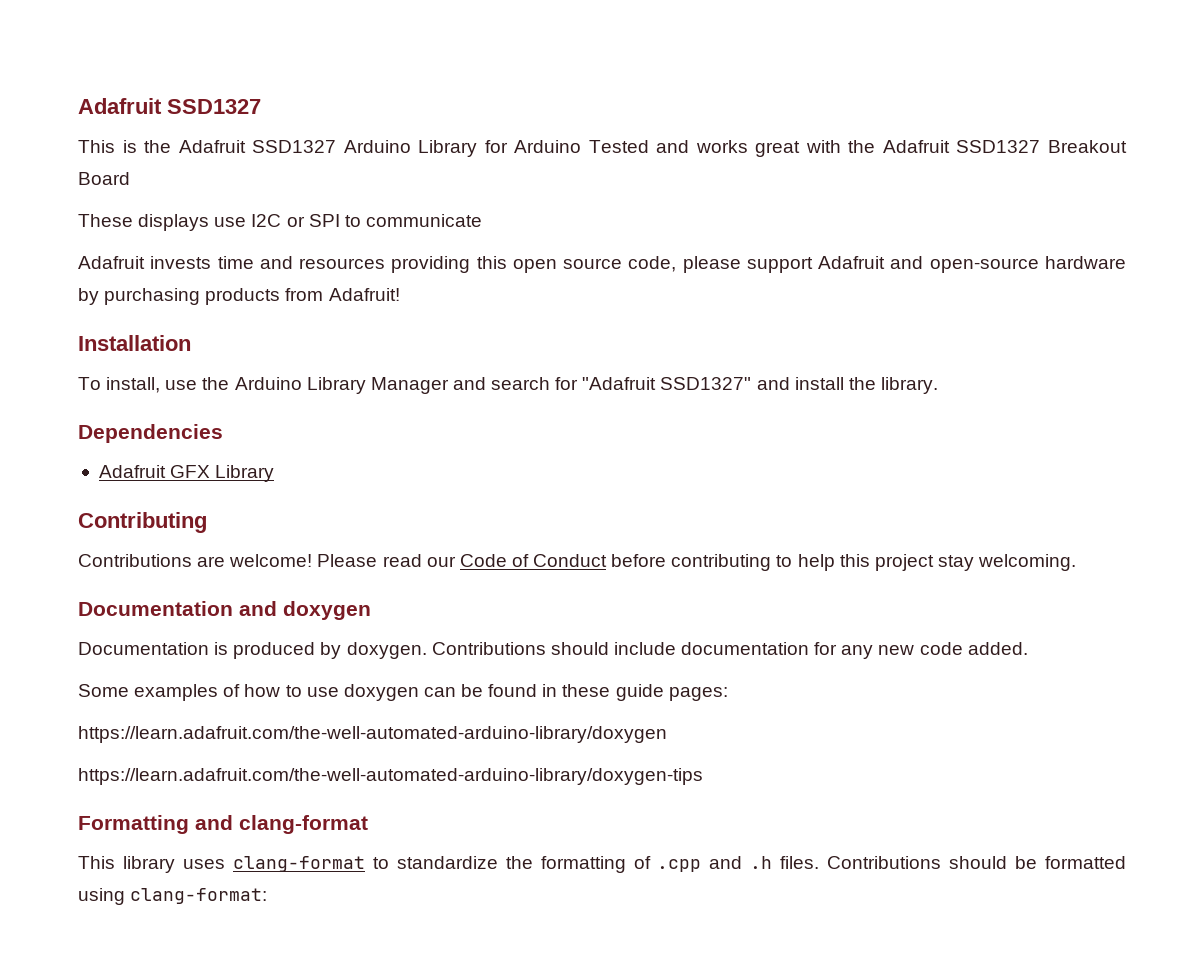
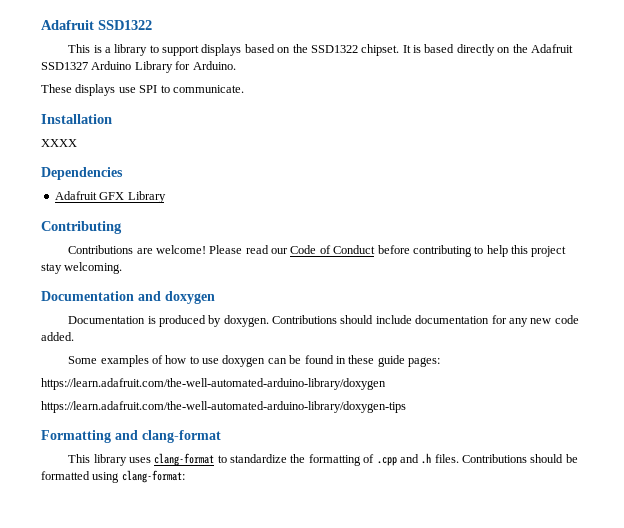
[78,98,261,114] Adafruit SSD1327 -> [41,20,152,30] Adafruit SSD1322
(137, 146) none -> [104,44,511,56] a library to support displays based on the SSD1322 chipset. It is based directly on
[514,140,1127,157] [78,172,130,185] [78,214,482,231] [78,256,1126,273] [78,288,400,305] [78,335,191,351] [78,377,938,394] Arduino Tested and works great with the Adafruit SSD1327 Breakout Board // These displays use I2C or SPI to communicate // Adafruit invests time and resources providing this open source code, please support Adafruit and open-source hardware by purchasing products from Adafruit! // Installation // To install, use the Arduino Library Manager and search for "Adafruit SSD1327" and install the library. -> [192,61,236,70] [41,84,244,96] [41,114,112,124] [41,139,77,147] Arduino. // These displays use SPI to communicate. // Installation // XXXX

